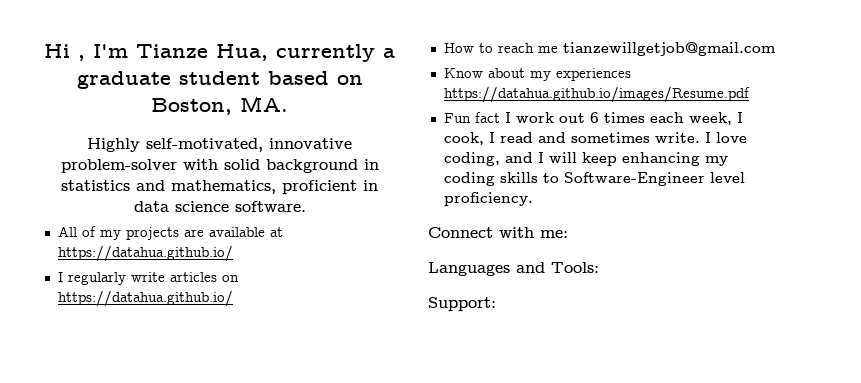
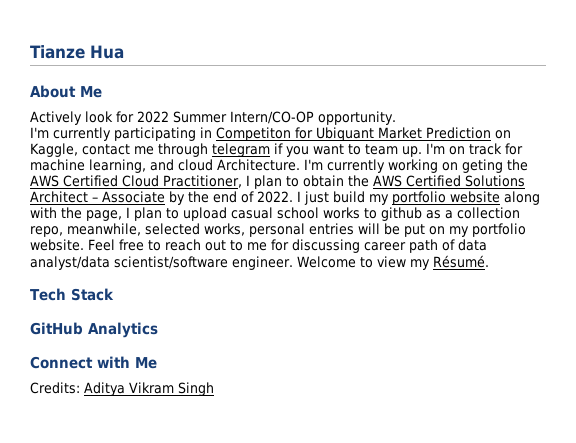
[44,44,395,62] [76,71,363,89] [151,96,288,115] [87,138,352,152] [60,159,379,173] [61,180,378,194] [133,201,306,212] [57,226,283,240] [57,245,233,262] [57,272,239,285] [57,290,233,307] [443,42,775,56] [443,68,631,81] [443,86,750,103] [443,112,743,125] [443,132,747,145] [443,152,728,166] [443,172,745,186] [443,192,533,206] [428,227,568,238] [428,262,599,276] [428,297,496,311] Hi , I'm Tianze Hua, currently a graduate student based on Boston, MA. // Highly self-motivated, innovative problem-solver with solid background in statistics and mathematics, proficient in data science software. // All of my projects are available at https://datahua.github.io/ // I regularly write articles on https://datahua.github.io/ // How to reach me tianzewillgetjob@gmail.com // Know about my experiences https://datahua.github.io/images/Resume.pdf // Fun fact I work out 6 times each week, I cook, I read and sometimes write. I love coding, and I will keep enhancing my coding skills to Software-Engineer level proficiency. // Connect with me: // Languages and Tools: // Support: -> [30,45,124,59] [30,85,102,98] [30,111,396,125] [30,127,511,141] [30,143,523,157] [30,159,528,173] [30,175,525,189] [30,191,540,205] [30,207,520,221] [30,223,526,237] [30,239,487,253] [30,255,489,270] [30,288,114,301] [30,322,158,338] [30,356,157,369] [30,382,214,396] Tianze Hua // About Me // Actively look for 2022 Summer Intern/CO-OP opportunity. // I'm currently participating in Competiton for Ubiquant Market Prediction on Kaggle, contact me through telegram if you want to team up. I'm on track for machine learning, and cloud Architecture. I'm currently working on geting the AWS Certified Cloud Practitioner, I plan to obtain the AWS Certified Solutions Architect – Associate by the end of 2022. I just build my portfolio website along with the page, I plan to upload casual school works to github as a collection repo, meanwhile, selected works, personal entries will be put on my portfolio website. Feel free to reach out to me for discussing career path of data analyst/data scientist/software engineer. Welcome to view my Résumé. // Tech Stack // GitHub Analytics // Connect with Me // Credits: Aditya Vikram Singh

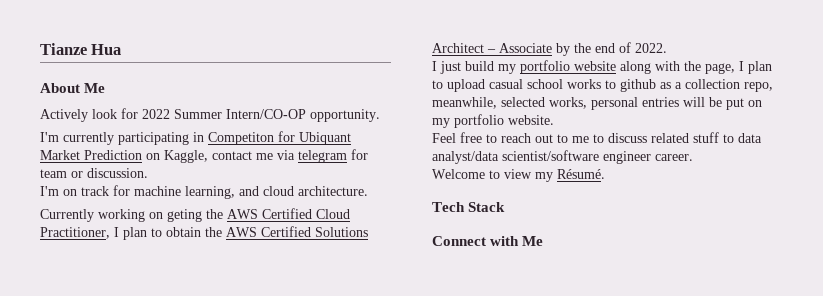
[158,143,422,157] through telegram if you want to team up. -> [277,149,368,163] [40,168,148,178] via telegram for team or discussion. //
[217,159,385,173] Architecture. I'm currently -> [298,186,368,196] [40,209,94,222] architecture. // Currently
(293, 197) none -> (667, 48) //
(84, 245) none -> (554, 120) //
[271,239,455,253] for discussing career path of -> [593,132,734,143] to discuss related stuff to
[232,256,293,270] engineer. -> [603,151,693,164] engineer career. //
[30,322,158,338] // GitHub Analytics -> (506, 207) none
[30,382,214,396] // Credits: Aditya Vikram Singh -> (544, 241) none

